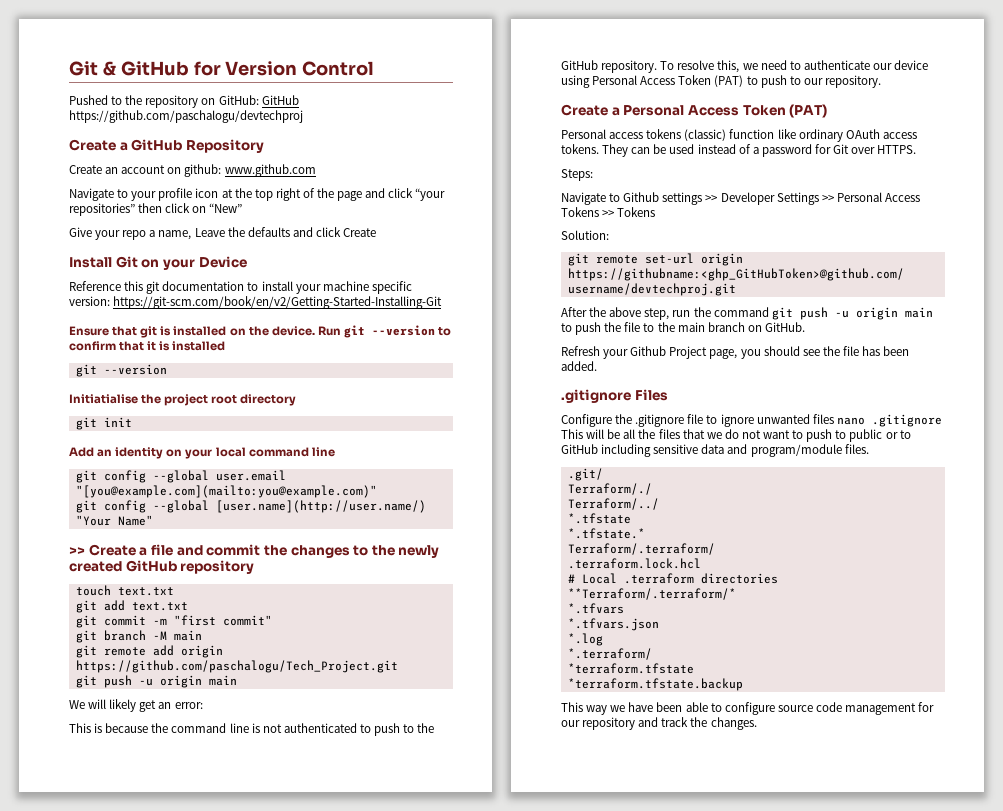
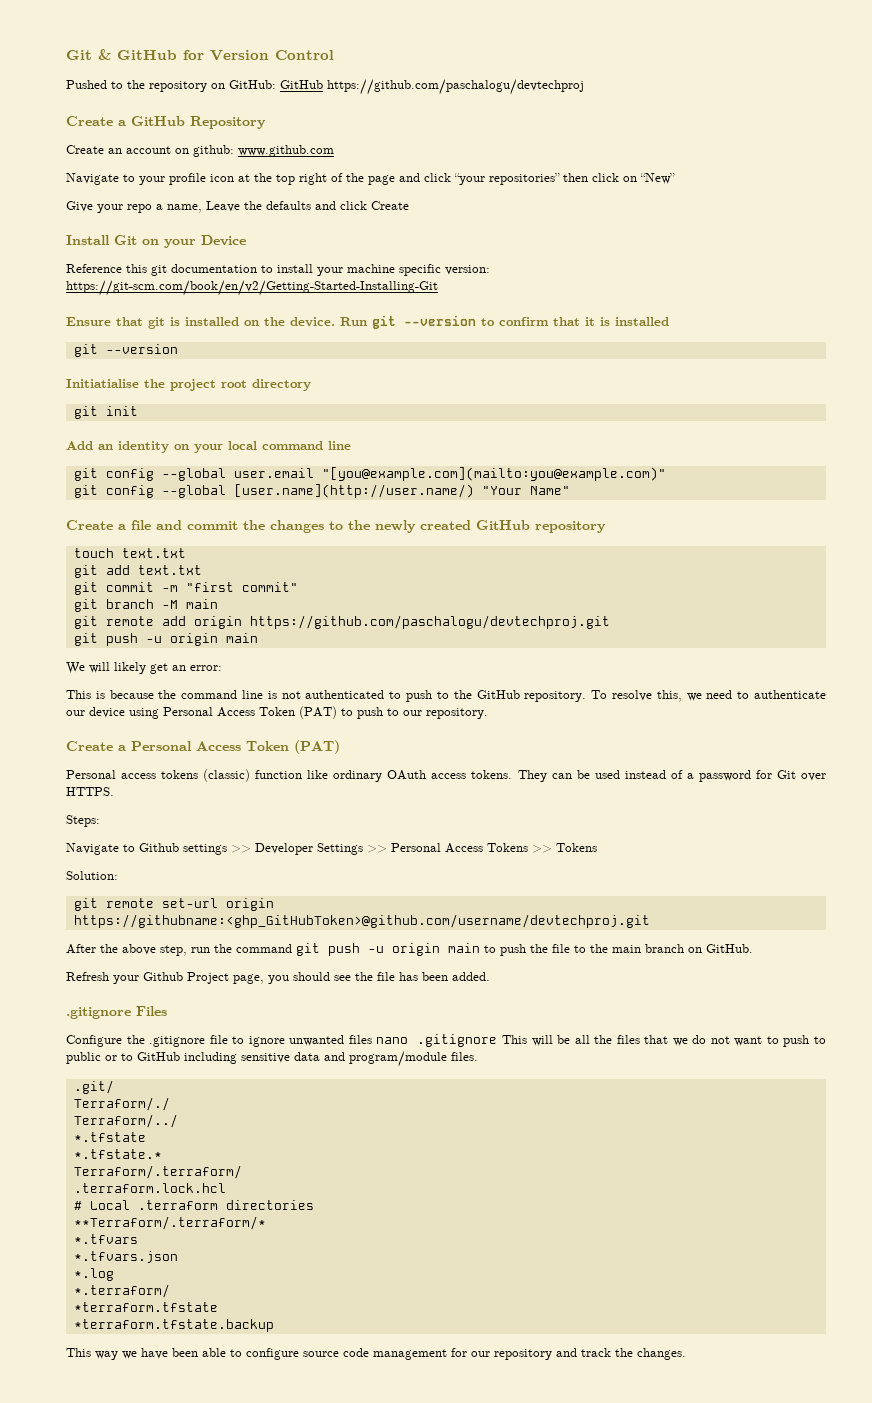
[69,547,85,555] >> -> (570, 490) none
[75,660,398,673] https://github.com/paschalogu/Tech_Project.git -> [249,615,610,629] https://github.com/paschalogu/devtechproj.git

